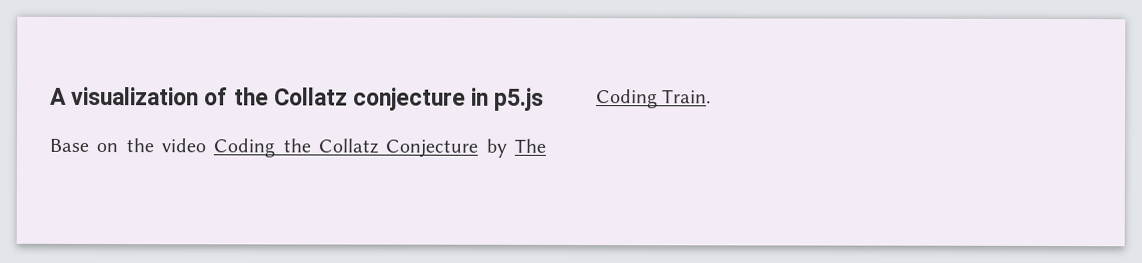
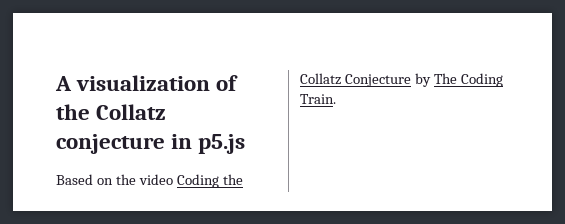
[49,138,89,152] Base -> [56,174,93,185] Based

